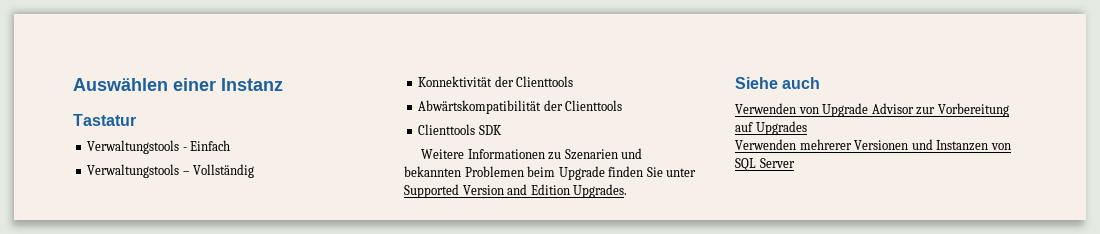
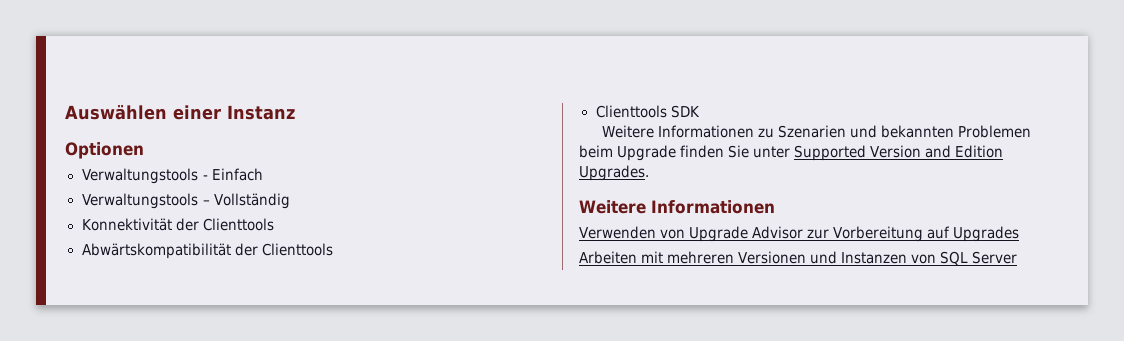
[73,114,136,126] Tastatur -> [65,142,144,159] Optionen
[735,77,821,89] Siehe auch -> [579,200,775,214] Weitere Informationen
[735,139,852,150] Verwenden mehrerer -> [579,251,735,264] Arbeiten mit mehreren

